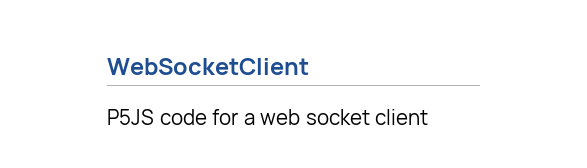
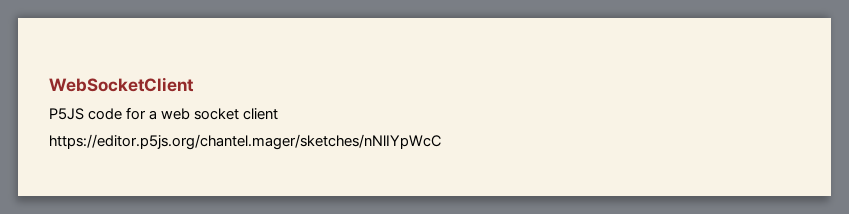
(429, 117) none -> [49,134,441,150] // https://editor.p5js.org/chantel.mager/sketches/nNlIYpWcC

